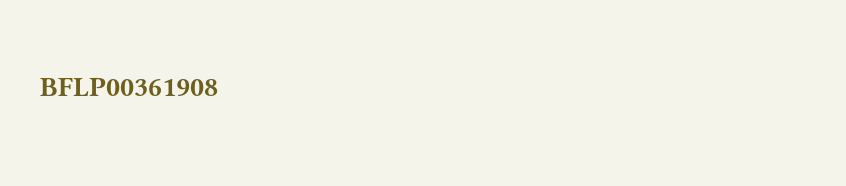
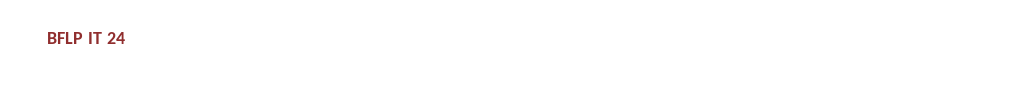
[40,77,218,97] BFLP00361908 -> [47,32,125,44] BFLP IT 24

